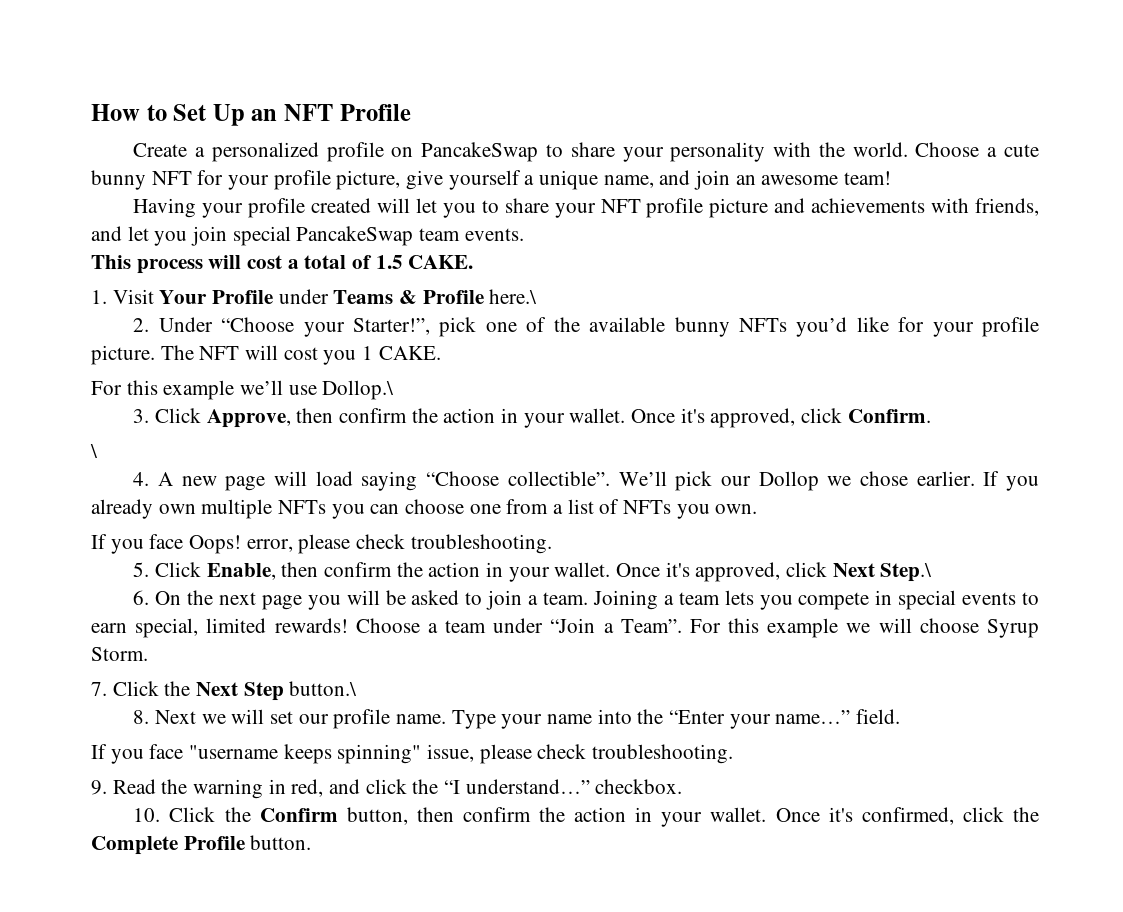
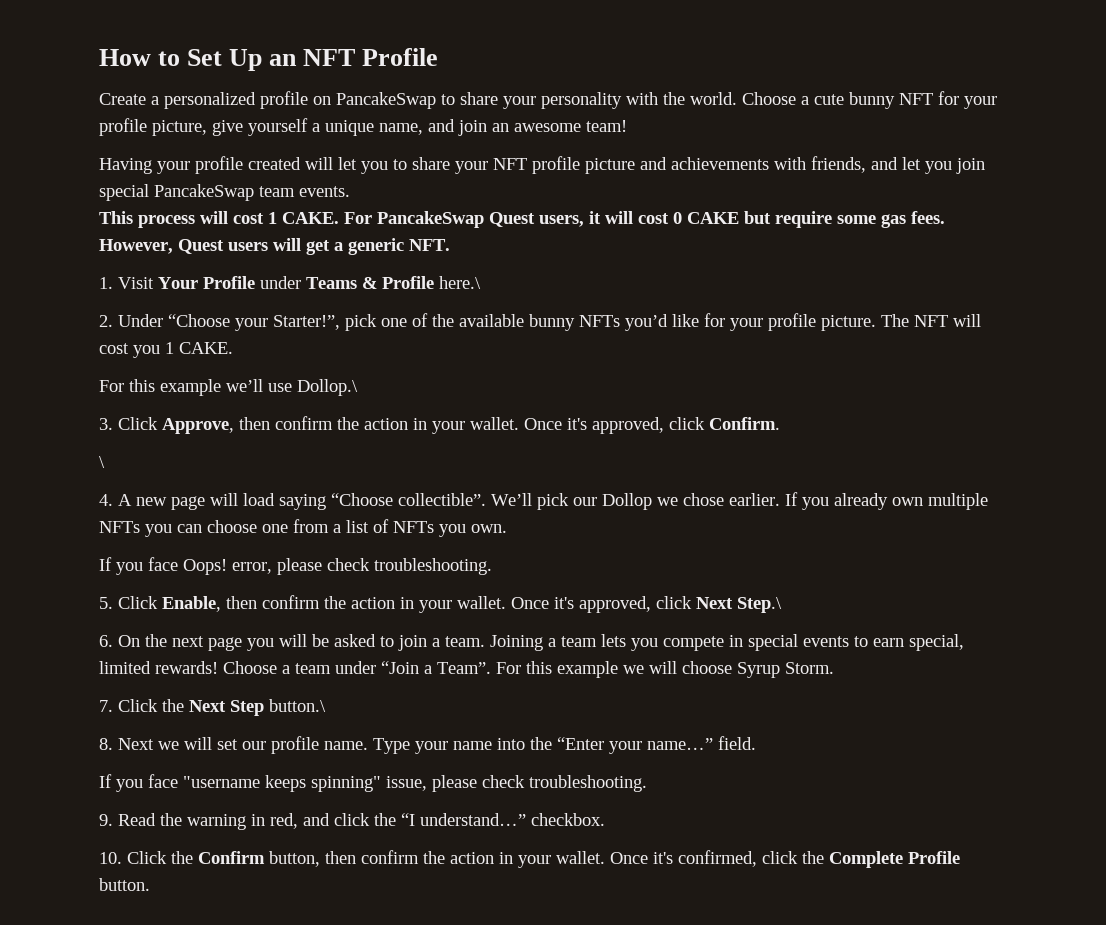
[287,255,474,269] a total of 1.5 CAKE. -> [268,211,945,228] [99,238,450,255] 1 CAKE. For PancakeSwap Quest users, it will cost 0 CAKE but require some gas fees. However, Quest users will get a generic NFT.

